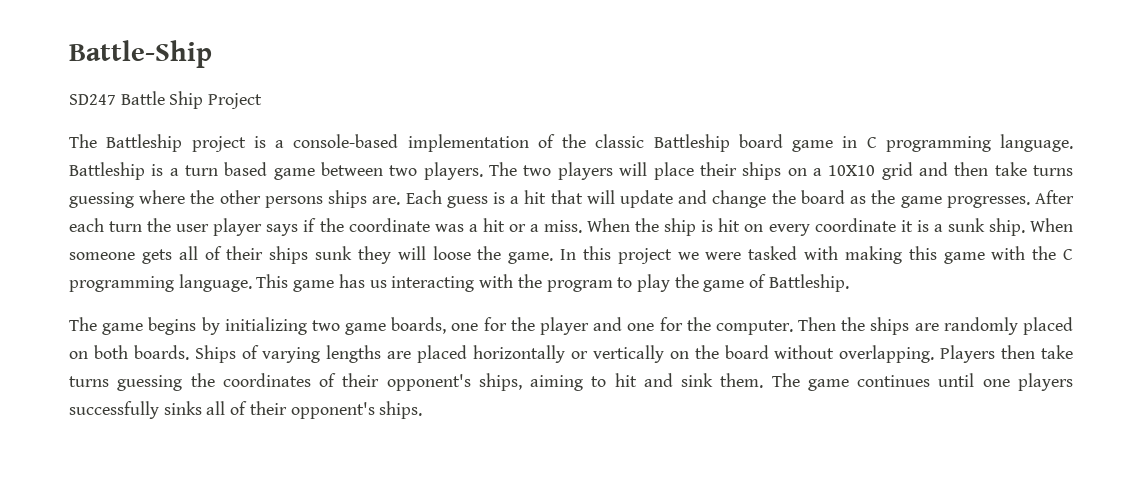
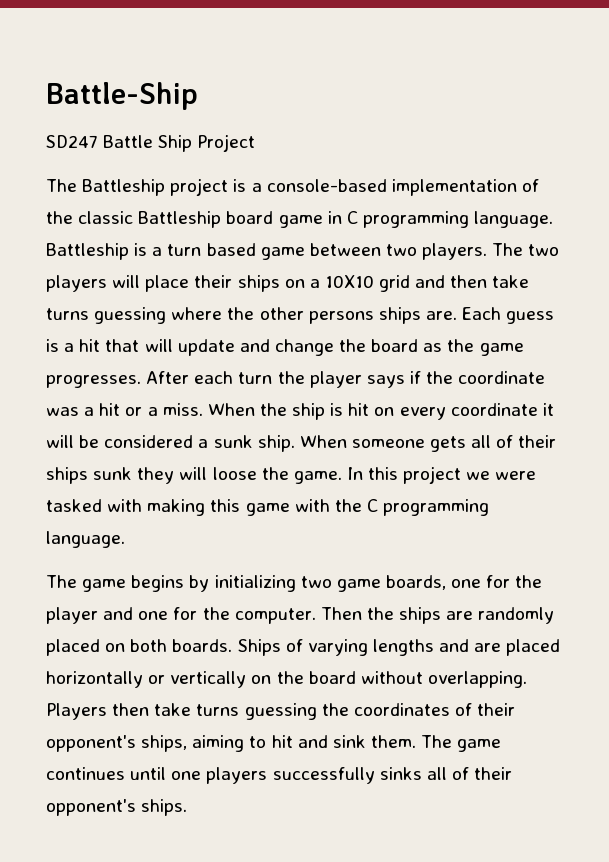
[176,224,210,232] user -> (305, 377) none
[916,220,929,232] is -> [46,435,194,448] will be considered
[256,274,849,292] This game has us interacting with the program to play the game of Battleship. -> (125, 539) none
(382, 354) none -> [439,639,470,652] and

